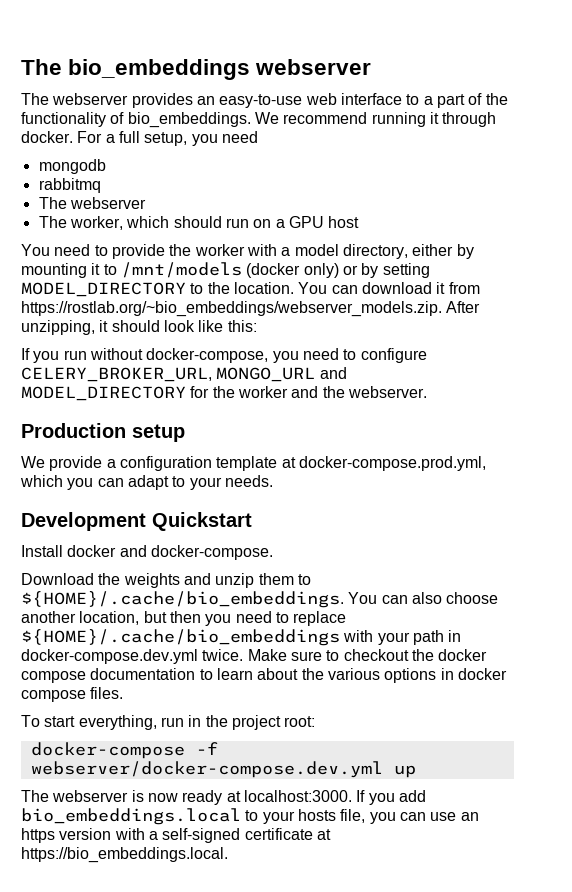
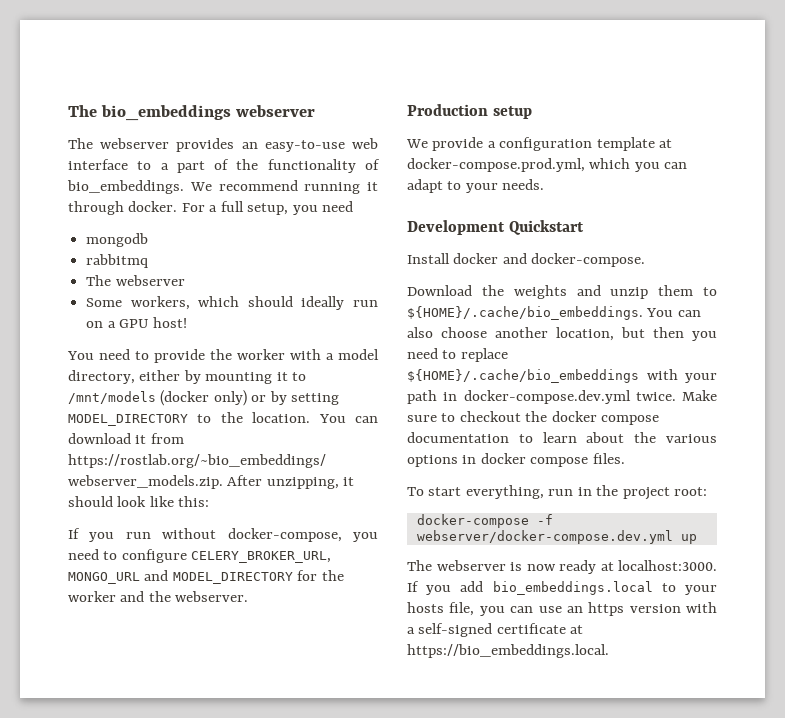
[38,216,123,230] The worker, -> [86,296,190,310] Some workers,
(222, 222) none -> [301,296,345,310] ideally
[328,216,360,228] host -> [152,317,187,328] host!

